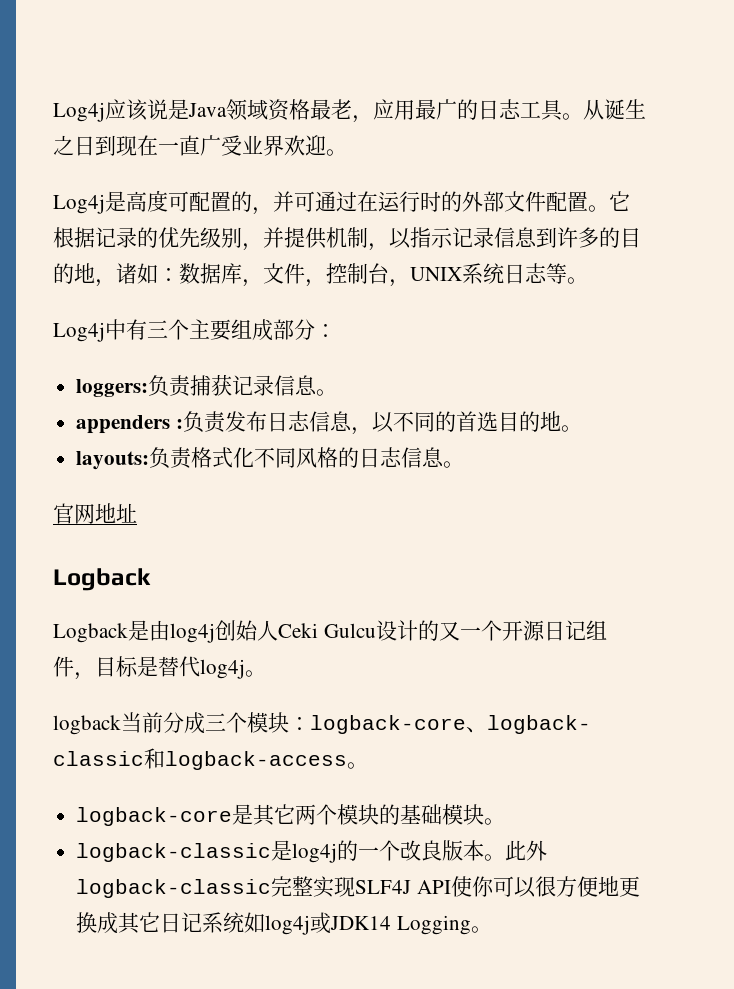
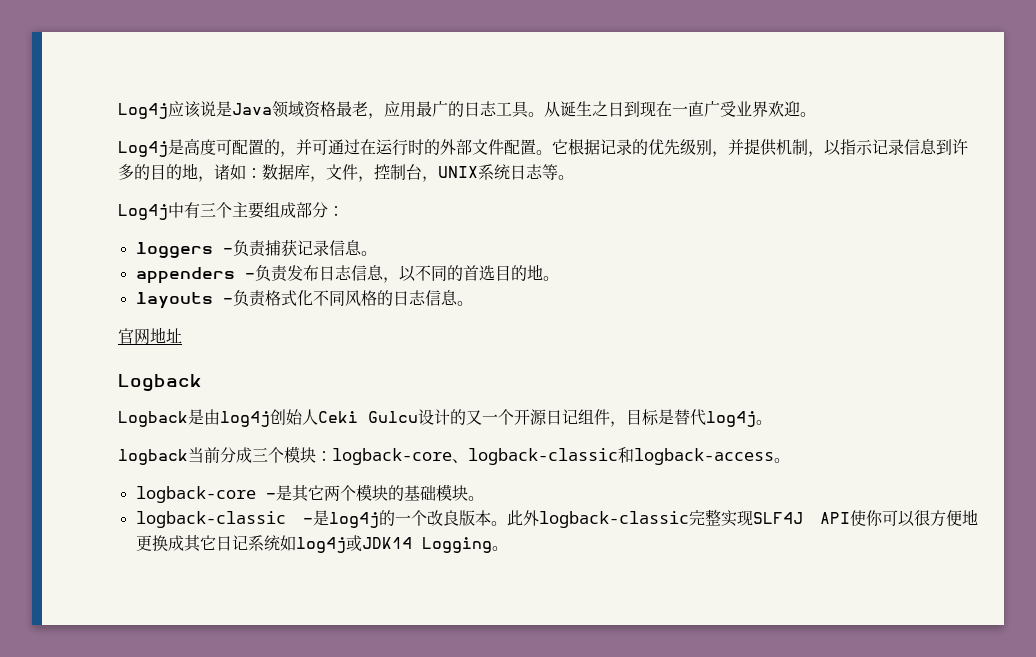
[76,379,149,397] loggers: -> [135,242,233,258] loggers -
[175,419,183,429] : -> [244,273,255,279] -
[76,451,150,470] layouts: -> [135,292,233,309] layouts -
[487,715,591,734] [53,751,144,766] logback- classic -> [468,448,618,465] logback-classic
(233, 816) none -> [265,493,276,499] -
(272, 852) none -> [302,518,313,524] -

